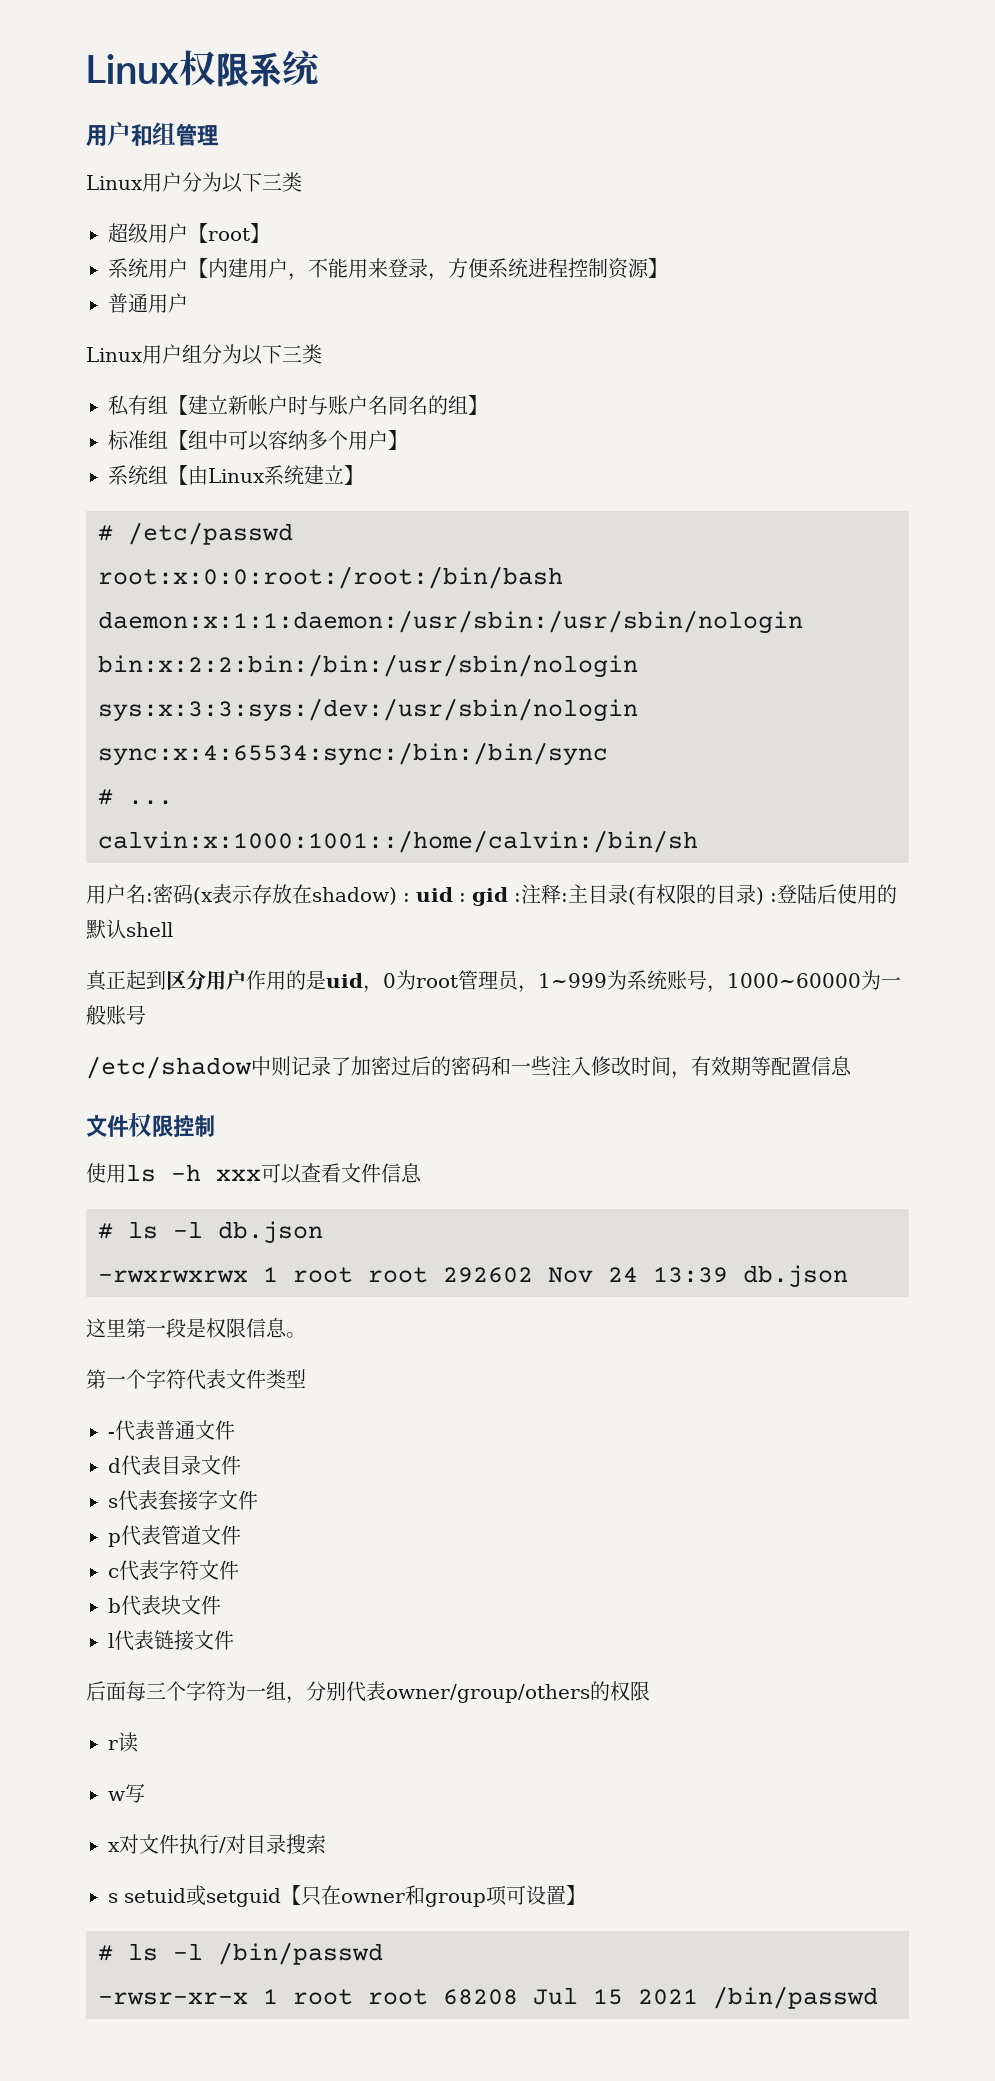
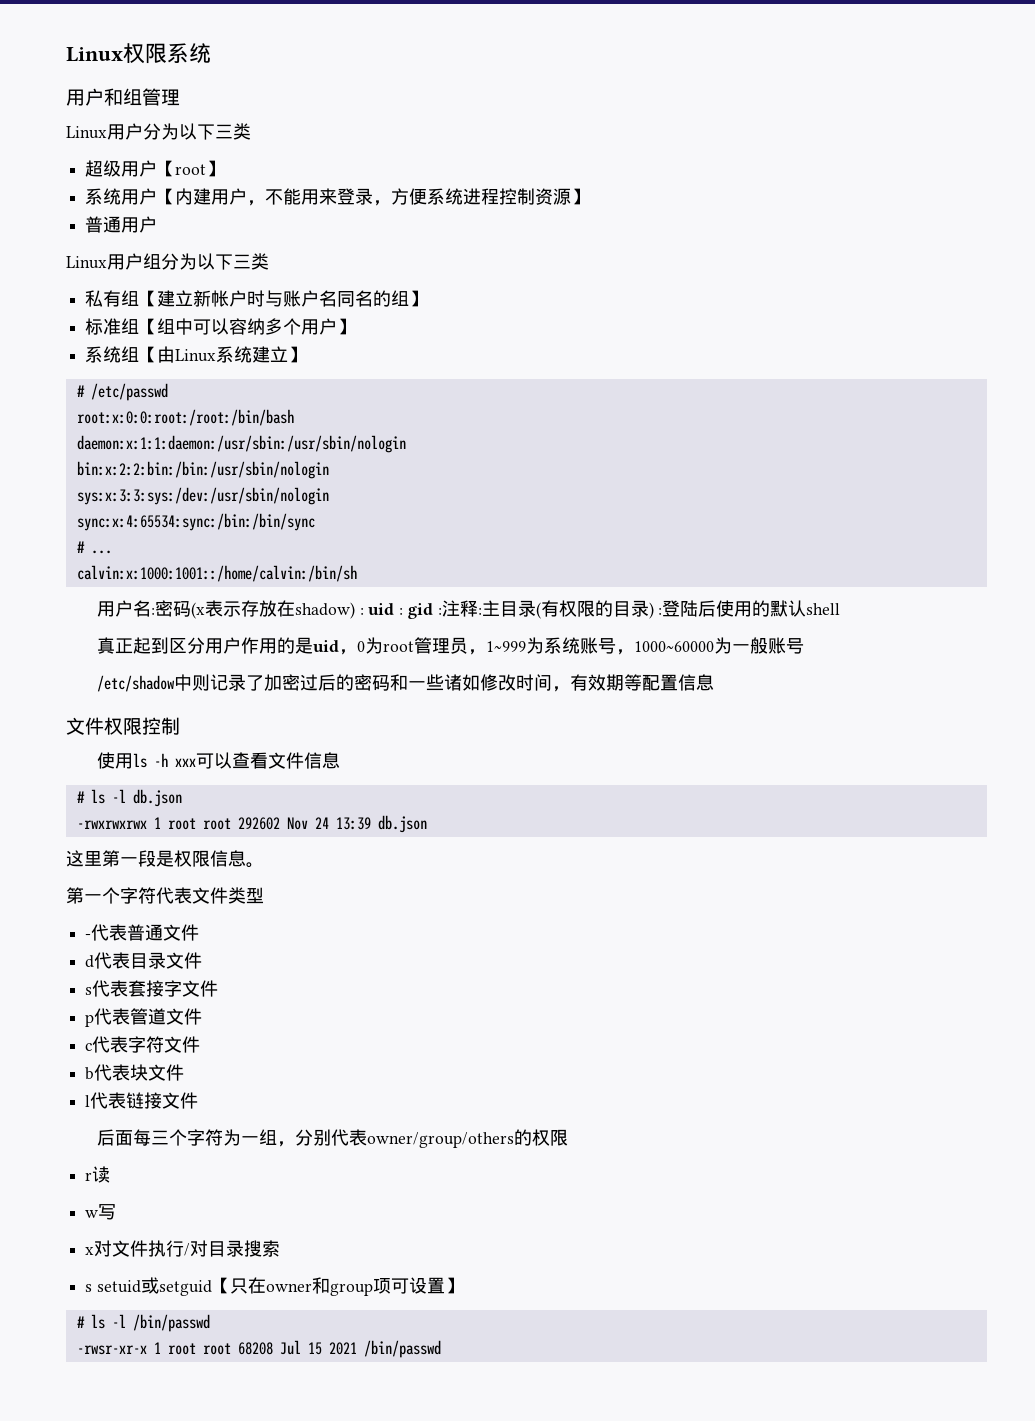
[551,1056,591,1076] 注入 -> [443,674,480,691] 诸如

